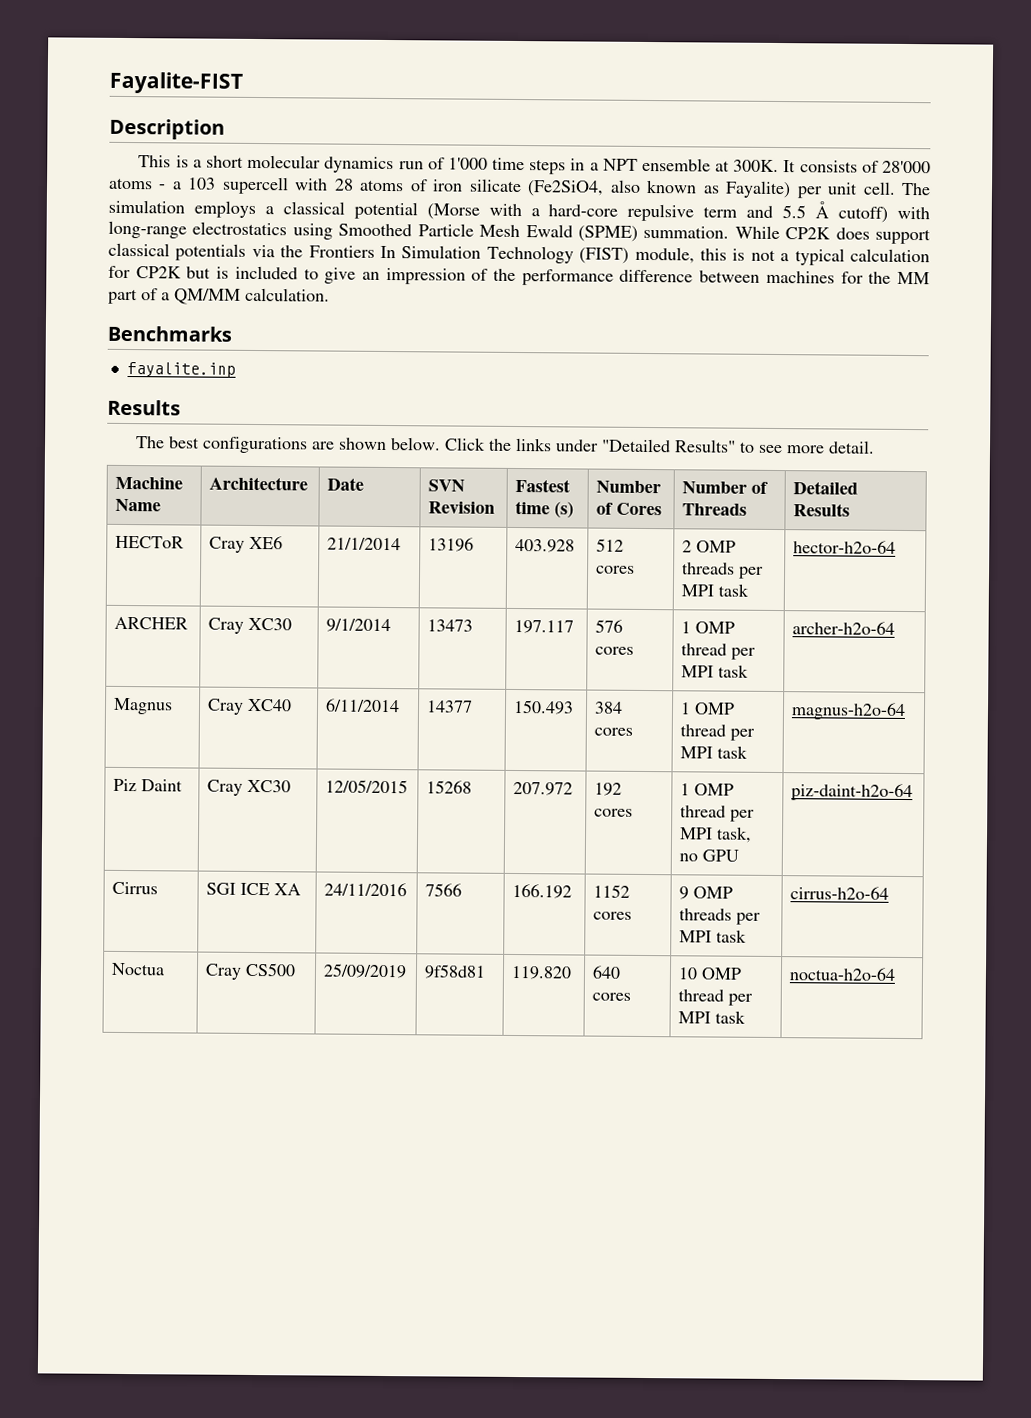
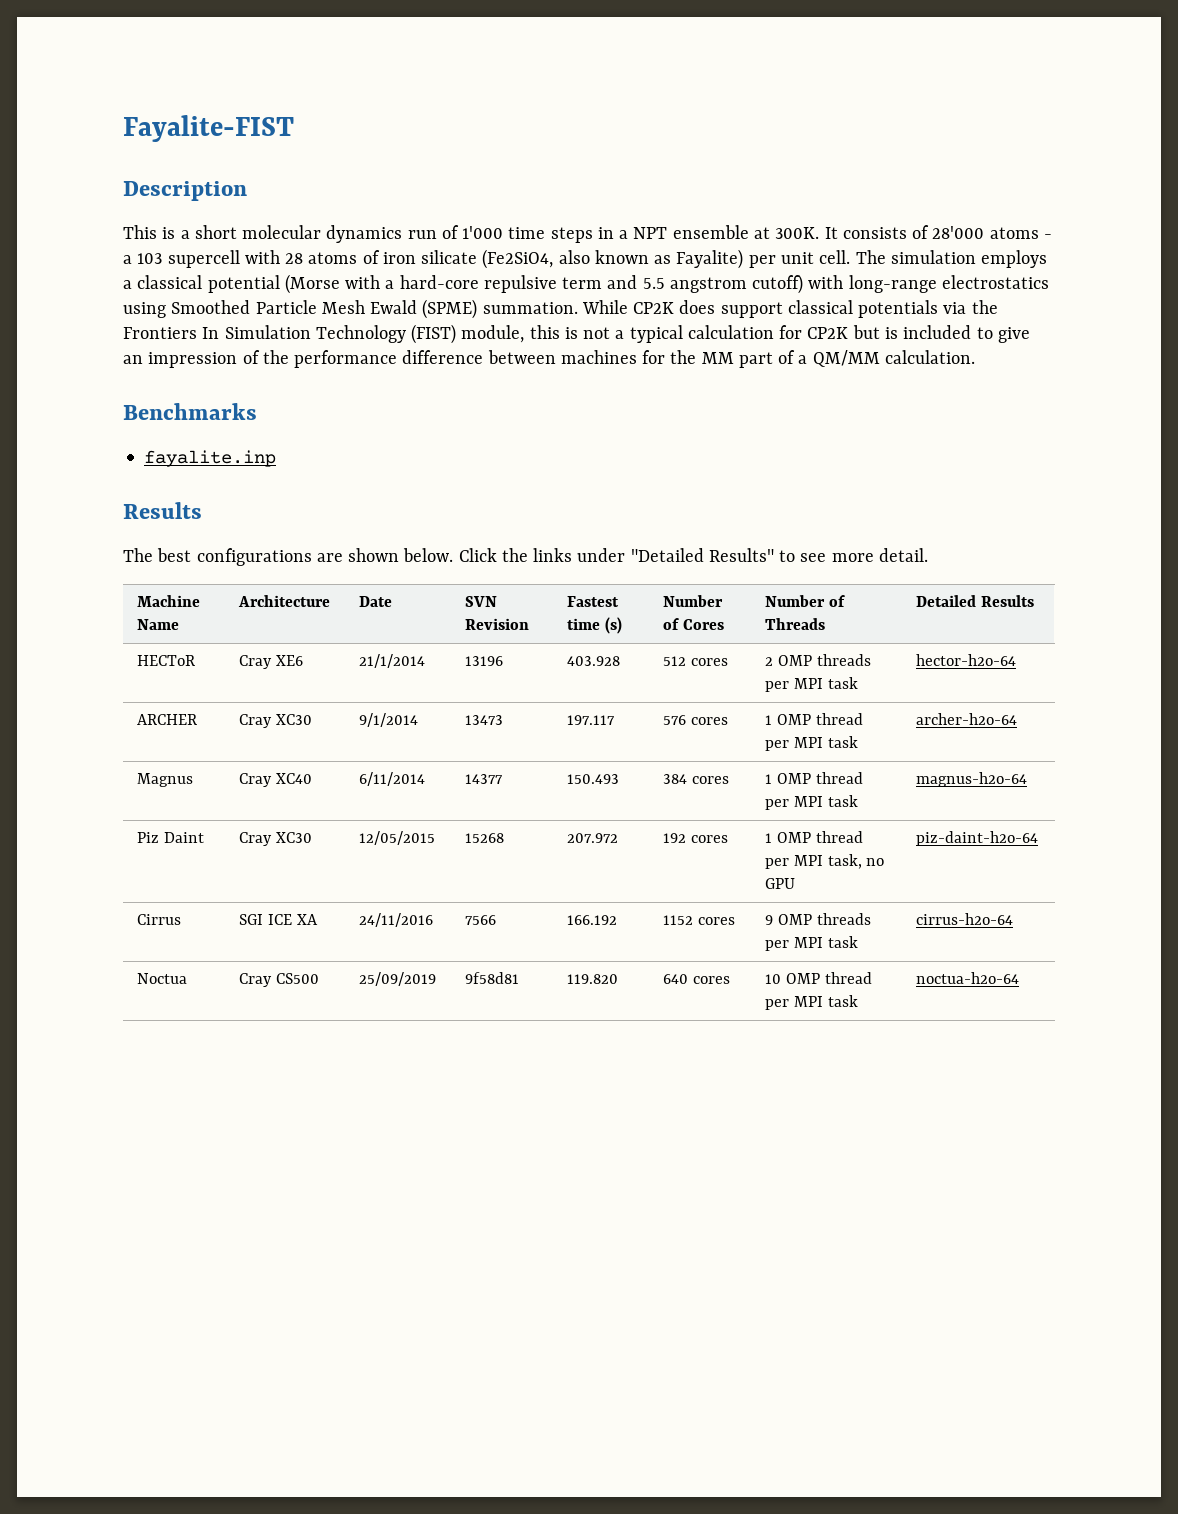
[815,201,830,219] Å -> [669,277,747,293] angstrom

